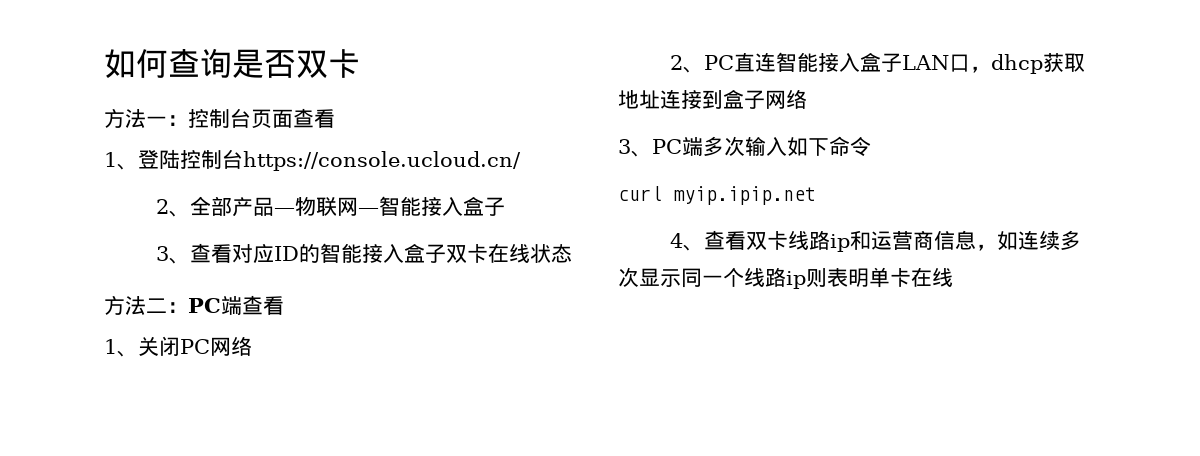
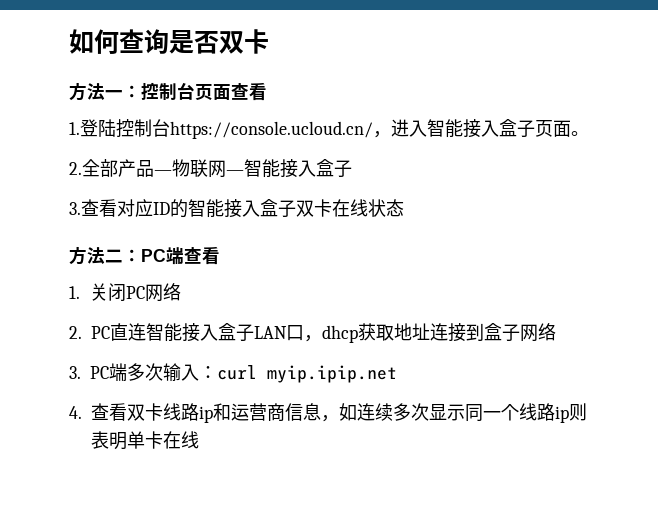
[104,152,138,170] 1、 -> [69,122,80,135] 1.
[156,199,191,217] // 2、 -> [373,119,589,138] [69,162,82,175] ，进入智能接入盒子页面。 // 2.
[156,246,191,264] 3、 -> [69,202,81,215] 3.
[104,339,138,357] 1、 -> [69,286,80,299] 1.
[670,55,705,73] 2、 -> [69,326,82,339] 2.
[618,139,652,157] 3、 -> [69,366,81,379] 3.
[787,136,871,157] 如下命令 // -> [199,366,218,379] ：
[670,233,705,251] 4、 -> [69,406,82,419] 4.

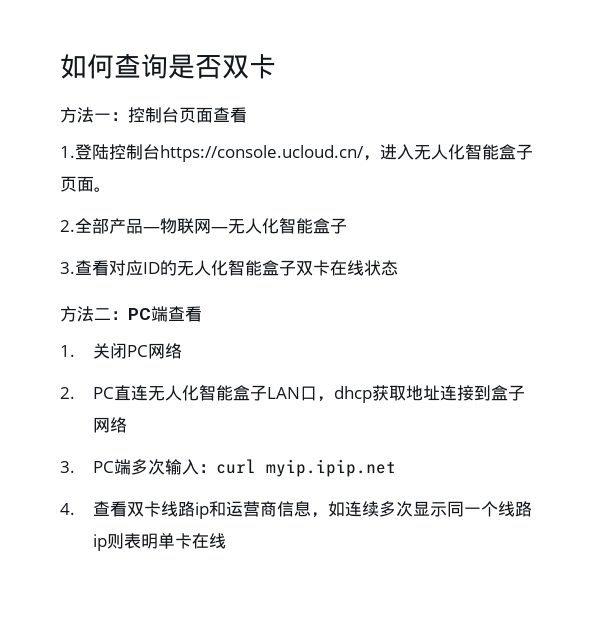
[427,119,499,138] 智能接入 -> [414,143,499,160] 无人化智能
[244,159,316,178] 智能接入 -> [228,217,313,234] 无人化智能
[188,199,260,218] 智能接入 -> [177,259,262,276] 无人化智能
[146,323,218,342] 智能接入 -> [147,384,233,401] 无人化智能

